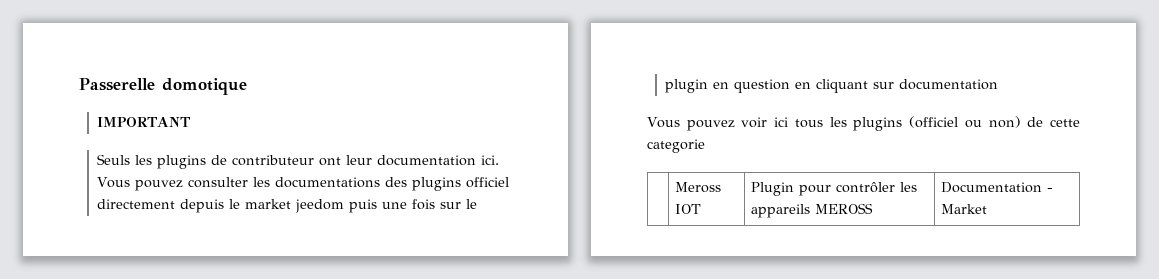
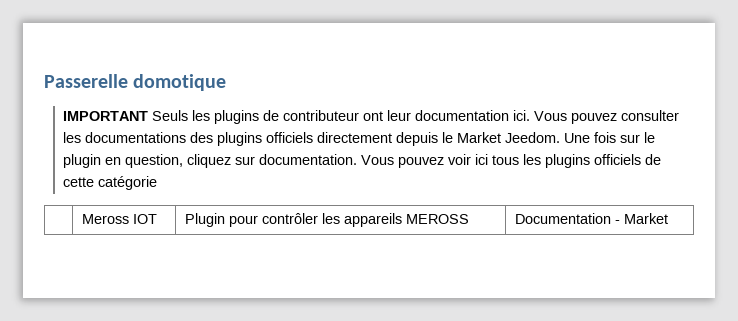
(192, 122) // -> (148, 116) none
[466,177,510,188] officiel -> [265,132,313,143] officiels
[245,199,408,213] market jeedom puis une -> [456,132,590,143] Market Jeedom. Une
[734,79,999,93] question en cliquant sur documentation // -> [124,154,357,168] question, cliquez sur documentation.
[909,116,1021,128] (officiel ou non) -> [593,154,641,165] officiels
[647,139,705,153] categorie -> [97,176,157,190] catégorie

